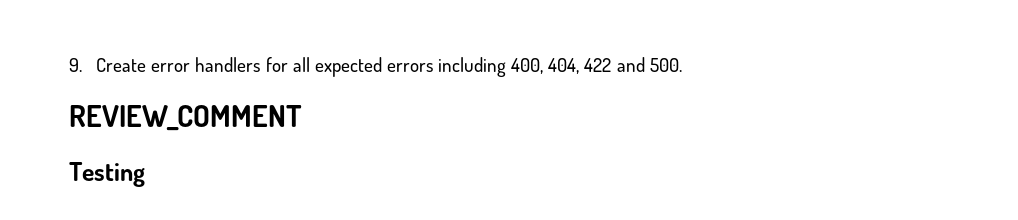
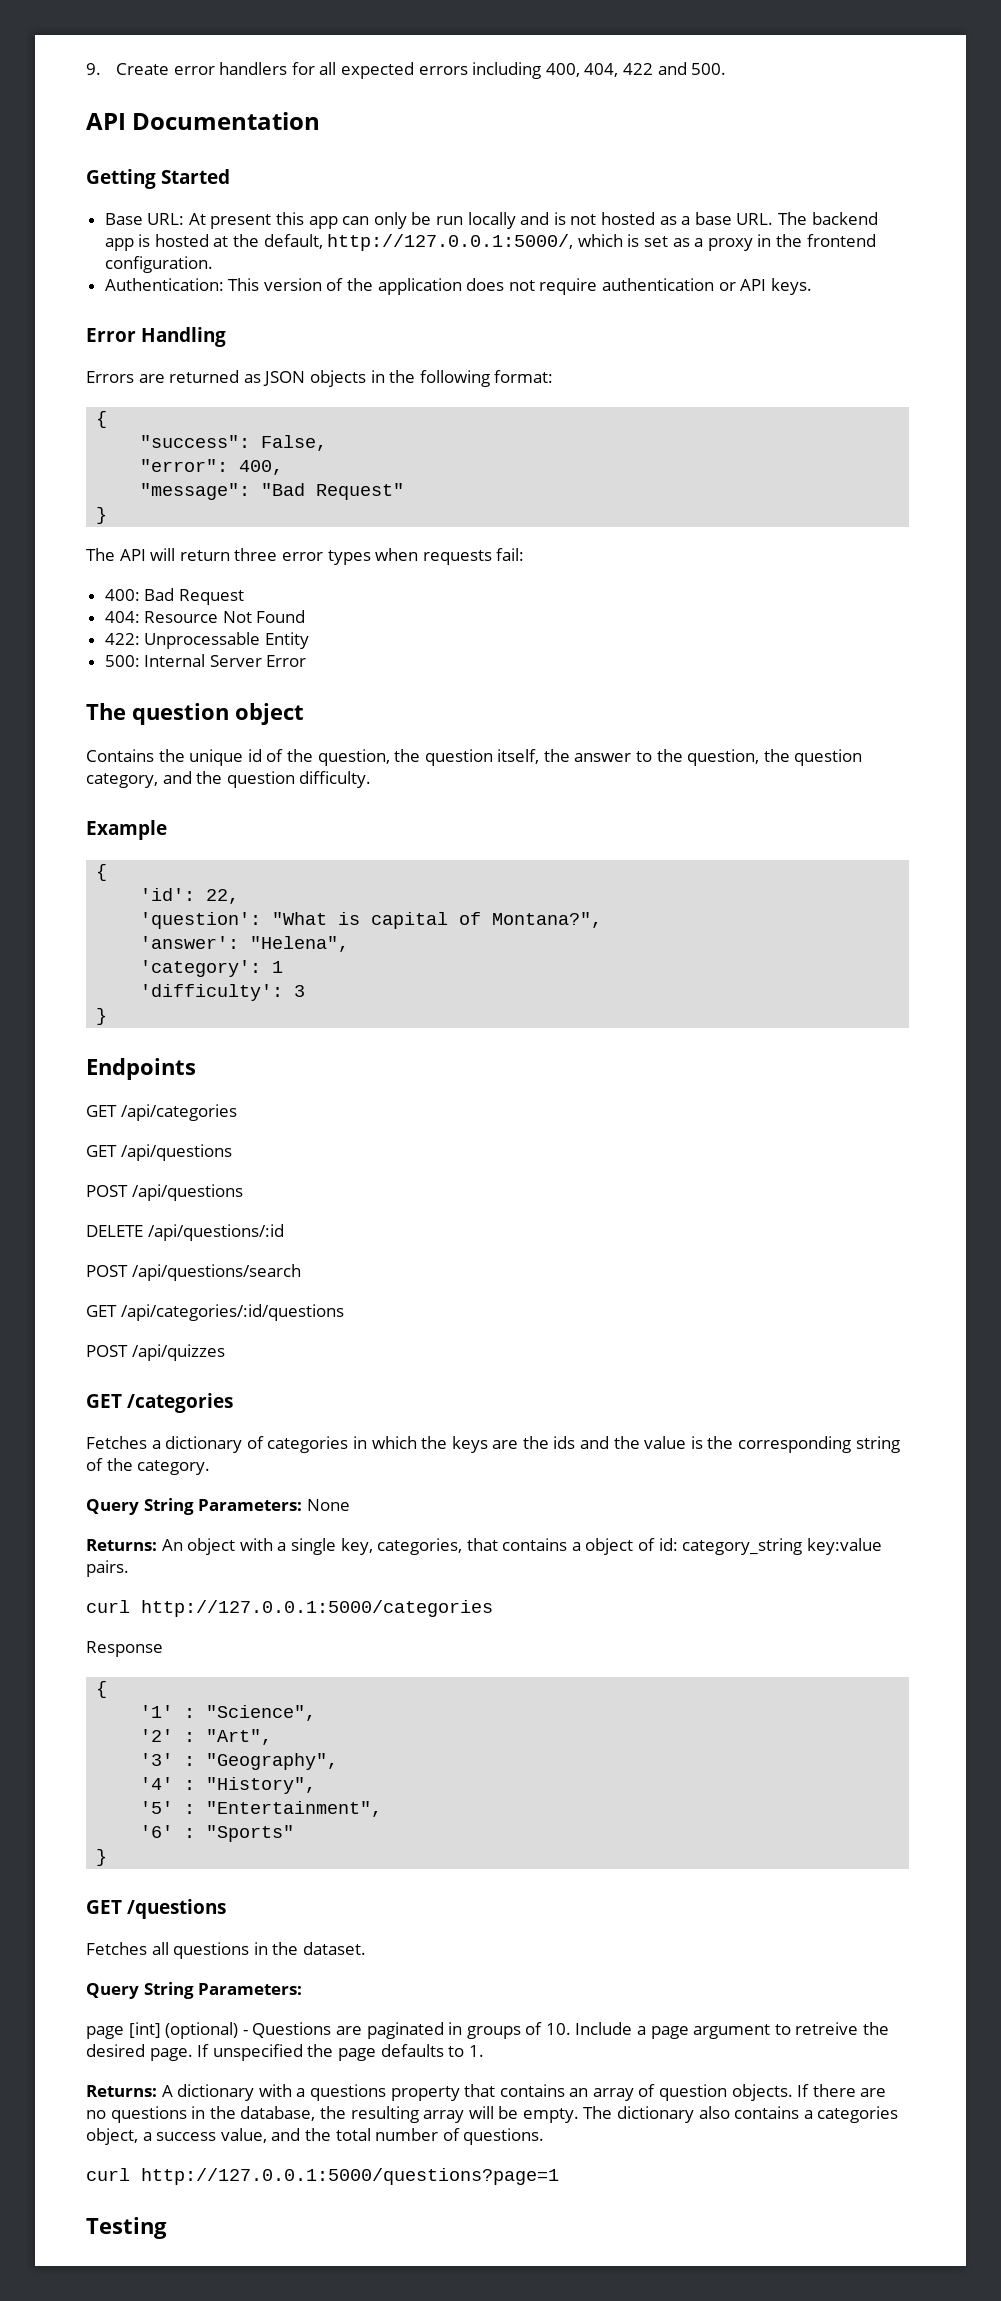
[69,105,302,131] REVIEW_COMMENT -> [86,112,321,130] [86,169,231,189] [104,212,878,229] [104,234,876,251] [104,256,213,273] [104,278,812,295] [86,327,227,347] [86,370,554,387] [96,411,108,428] [140,435,328,451] [140,459,284,475] [140,483,405,500] [96,507,108,524] [86,548,525,565] [104,588,244,605] [104,610,306,623] [104,632,309,649] [104,654,307,667] [86,703,304,725] [86,749,863,766] [86,771,372,788] [86,820,167,840] [96,864,108,881] [140,888,240,904] [140,912,603,929] [140,936,350,952] [140,960,284,977] [140,984,306,1001] [96,1008,108,1025] [86,1058,196,1080] [86,1104,237,1121] [86,1144,232,1161] [86,1184,243,1201] [86,1224,284,1241] [86,1264,301,1281] [86,1304,344,1321] [86,1344,225,1361] [86,1393,234,1413] [86,1436,900,1453] [86,1458,211,1475] [86,1498,350,1515] [86,1538,882,1555] [86,1560,129,1577] [86,1600,493,1617] [86,1641,163,1657] [96,1681,108,1698] [140,1705,317,1721] [140,1729,273,1745] [140,1753,339,1770] [140,1777,317,1794] [140,1801,383,1817] [140,1825,295,1842] [96,1849,108,1866] [86,1899,227,1919] [86,1942,366,1959] [86,1982,303,1999] [86,2022,890,2039] [86,2044,484,2061] [86,2084,887,2101] [86,2106,899,2123] [86,2128,545,2145] [86,2168,559,2185] API Documentation // Getting Started // Base URL: At present this app can only be run locally and is not hosted as a base URL. The backend app is hosted at the default, http://127.0.0.1:5000/, which is set as a proxy in the frontend configuration. // Authentication: This version of the application does not require authentication or API keys. // Error Handling // Errors are returned as JSON objects in the following format: // { // "success": False, // "error": 400, // "message": "Bad Request" // } // The API will return three error types when requests fail: // 400: Bad Request // 404: Resource Not Found // 422: Unprocessable Entity // 500: Internal Server Error // The question object // Contains the unique id of the question, the question itself, the answer to the question, the question category, and the question difficulty. // Example // { // 'id': 22, // 'question': "What is capital of Montana?", // 'answer': "Helena", // 'category': 1 // 'difficulty': 3 // } // Endpoints // GET /api/categories // GET /api/questions // POST /api/questions // DELETE /api/questions/:id // POST /api/questions/search // GET /api/categories/:id/questions // POST /api/quizzes // GET /categories // Fetches a dictionary of categories in which the keys are the ids and the value is the corresponding string of the category. // Query String Parameters: None // Returns: An object with a single key, categories, that contains a object of id: category_string key:value pairs. // curl http://127.0.0.1:5000/categories // Response // { // '1' : "Science", // '2' : "Art", // '3' : "Geography", // '4' : "History", // '5' : "Entertainment", // '6' : "Sports" // } // GET /questions // Fetches all questions in the dataset. // Query String Parameters: // page [int] (optional) - Questions are paginated in groups of 10. Include a page argument to retreive the desired page. If unspecified the page defaults to 1. // Returns: A dictionary with a questions property that contains an array of question objects. If there are no questions in the database, the resulting array will be empty. The dictionary also contains a categories object, a success value, and the total number of questions. // curl http://127.0.0.1:5000/questions?page=1

